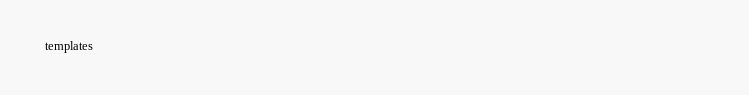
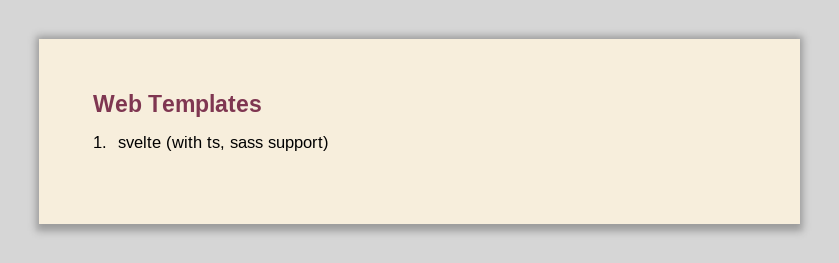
[45,41,93,53] templates -> [93,94,263,117] [93,136,330,151] Web Templates // 1. svelte (with ts, sass support)

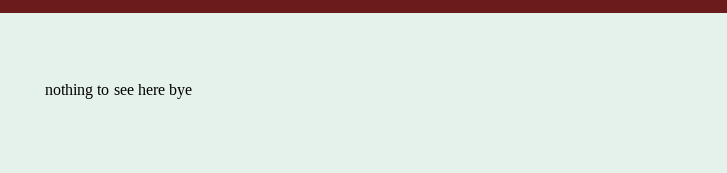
[93,94,263,117] [93,136,330,151] Web Templates // 1. svelte (with ts, sass support) -> [45,84,193,99] nothing to see here bye

